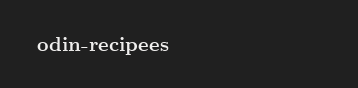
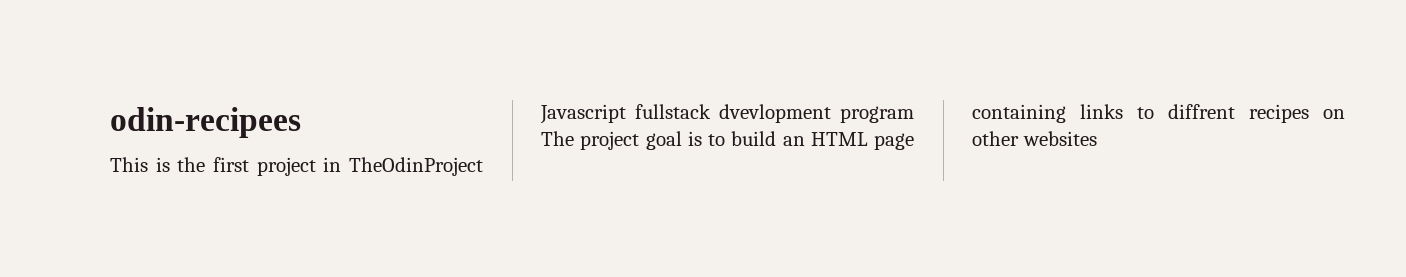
(169, 46) none -> [110,157,483,176] [540,104,914,124] [541,131,914,150] [972,104,1345,123] [972,131,1097,146] // This is the first project in TheOdinProject Javascript fullstack dvevlopment program The project goal is to build an HTML page containing links to diffrent recipes on other websites

